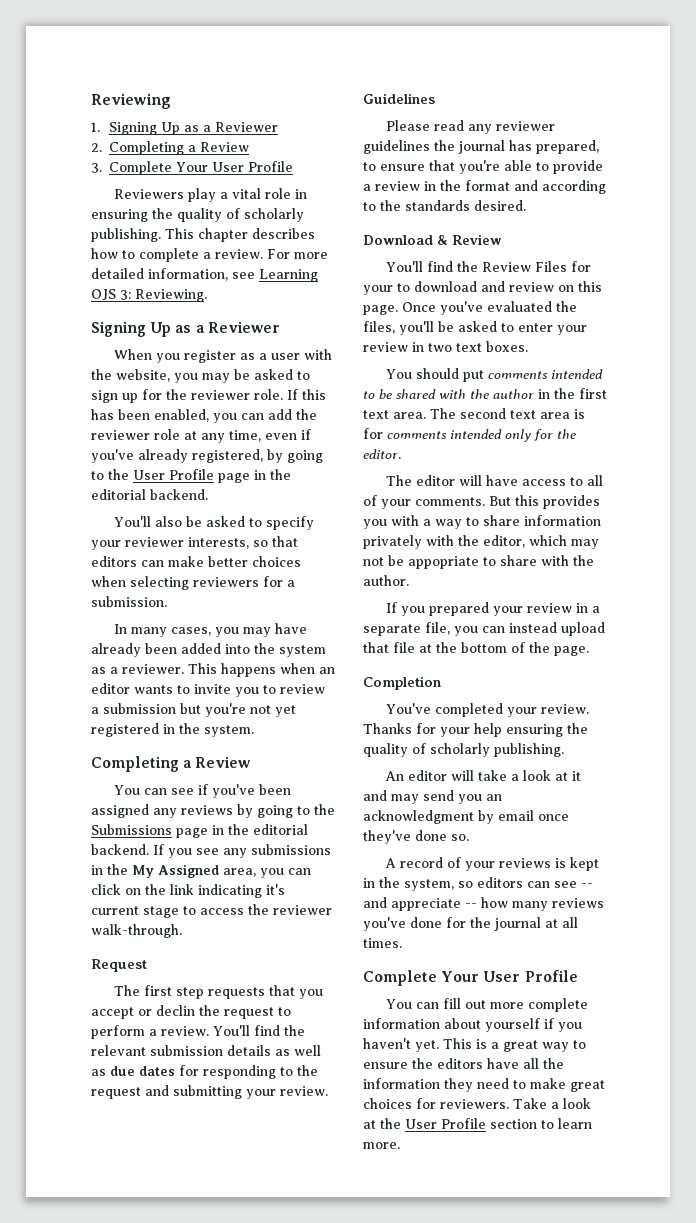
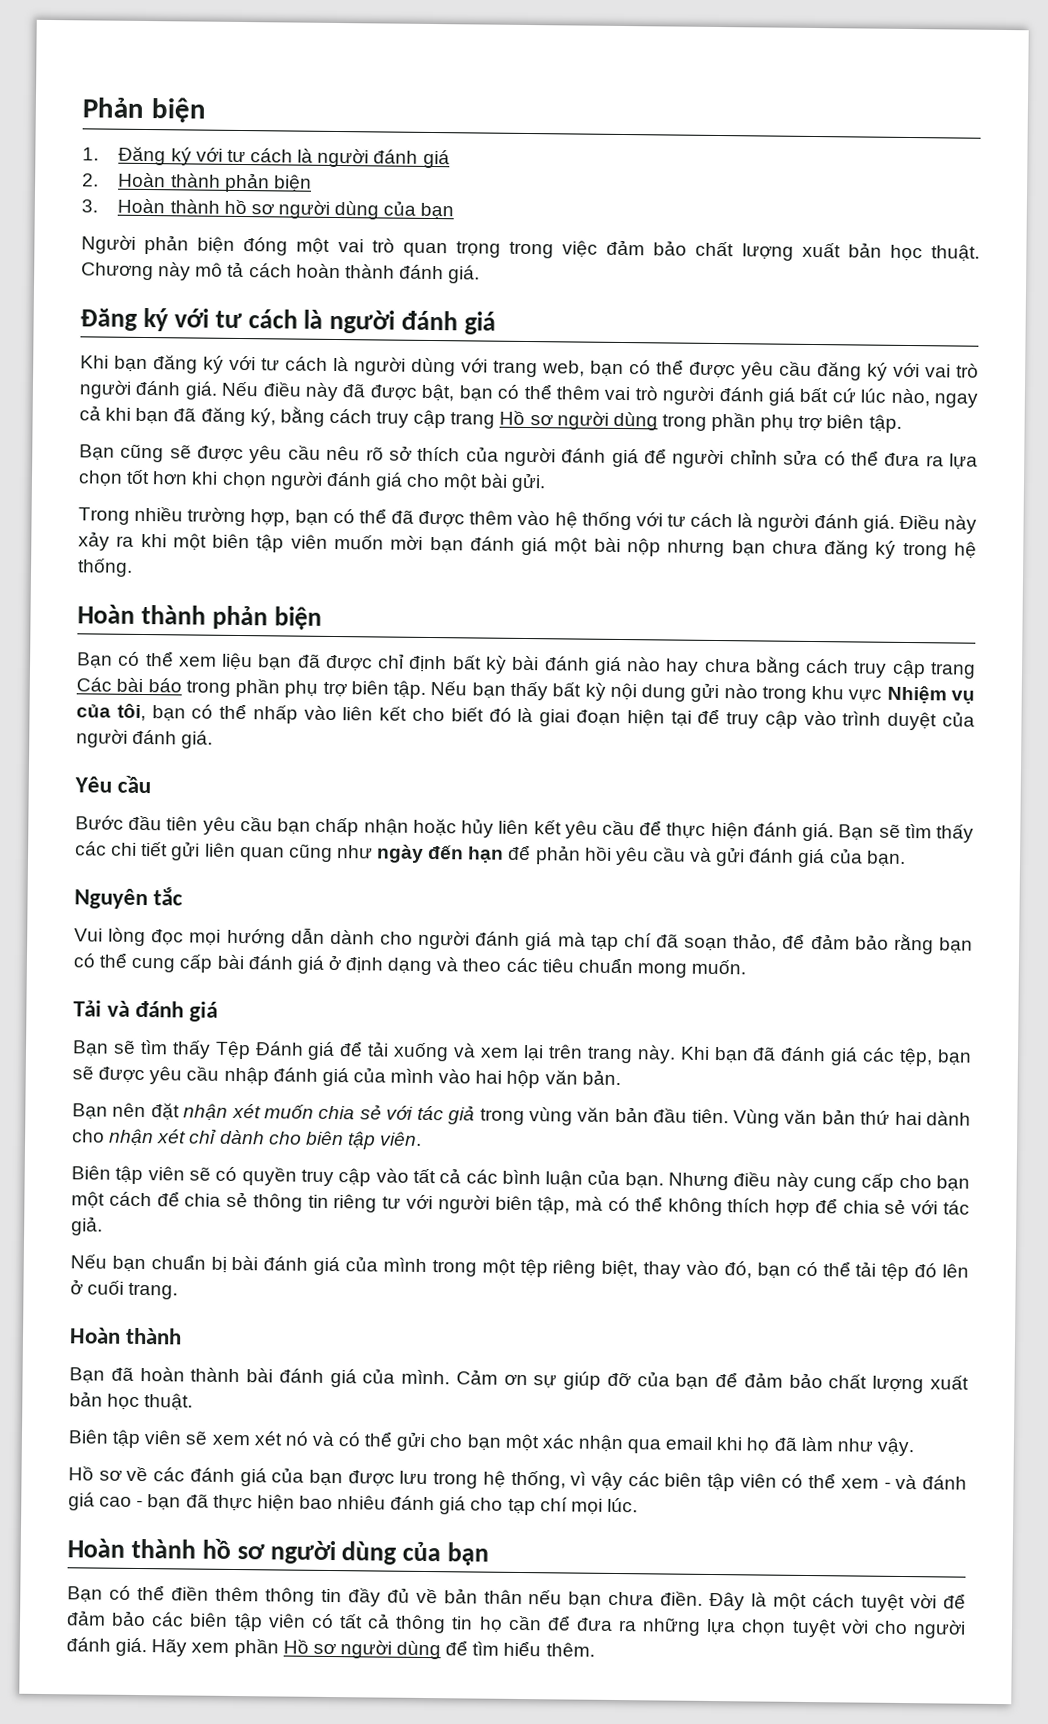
[91,93,171,109] Reviewing -> [82,97,206,123] Phản biện
[108,122,278,135] [91,141,249,155] [91,161,293,175] [114,188,308,202] [91,208,304,222] [91,228,315,242] [91,248,328,262] [91,268,318,282] [91,289,207,302] [91,321,280,337] [114,349,333,363] [91,369,310,383] [91,389,326,403] [91,409,317,423] [91,429,311,443] [91,449,323,463] [91,469,291,483] [91,489,208,500] [114,516,315,530] [91,536,298,550] [91,556,301,567] [91,576,295,590] [91,596,167,607] [114,623,308,637] [91,643,326,657] [91,663,335,677] [91,683,325,697] [91,703,296,717] [91,723,254,737] [91,756,251,772] [114,784,292,798] [91,804,335,818] [91,824,308,838] [91,844,331,858] [91,864,311,878] [91,884,285,898] [91,904,332,918] [91,924,182,938] [91,959,147,972] [114,985,324,999] [91,1005,291,1019] [91,1025,305,1039] [91,1045,321,1056] [91,1065,318,1079] [91,1085,328,1099] [363,93,435,104] [386,120,556,134] [363,140,599,154] [363,160,603,174] [363,180,606,194] [363,200,526,211] [363,234,502,245] [386,261,592,272] [363,281,602,295] [363,301,577,315] [363,321,587,335] [363,341,528,352] [386,368,604,382] [363,388,607,399] [363,408,585,419] [363,428,576,442] [363,449,401,459] [386,475,604,486] [363,495,600,509] [363,515,601,529] [363,535,599,549] [363,555,594,569] [363,575,409,586] [386,602,601,616] [363,622,605,636] [363,642,589,656] [363,676,441,690] [386,703,590,717] [363,723,588,737] [363,743,564,757] [385,770,582,781] [363,790,502,804] [363,810,569,824] [363,830,469,844] [385,857,600,871] [363,877,593,891] [363,897,604,911] [363,917,578,931] [363,938,402,948] [363,970,578,986] [386,998,589,1012] [363,1018,582,1032] [363,1038,586,1052] [363,1058,564,1069] [363,1078,605,1092] [363,1098,591,1109] [363,1118,592,1129] [363,1142,400,1149] Signing Up as a Reviewer // 2. Completing a Review // 3. Complete Your User Profile // Reviewers play a vital role in ensuring the quality of scholarly publishing. This chapter describes how to complete a review. For more detailed information, see Learning OJS 3: Reviewing. // Signing Up as a Reviewer // When you register as a user with the website, you may be asked to sign up for the reviewer role. If this has been enabled, you can add the reviewer role at any time, even if you've already registered, by going to the User Profile page in the editorial backend. // You'll also be asked to specify your reviewer interests, so that editors can make better choices when selecting reviewers for a submission. // In many cases, you may have already been added into the system as a reviewer. This happens when an editor wants to invite you to review a submission but you're not yet registered in the system. // Completing a Review // You can see if you've been assigned any reviews by going to the Submissions page in the editorial backend. If you see any submissions in the My Assigned area, you can click on the link indicating it's current stage to access the reviewer walk-through. // Request // The first step requests that you accept or declin the request to perform a review. You'll find the relevant submission details as well as due dates for responding to the request and submitting your review. // Guidelines // Please read any reviewer guidelines the journal has prepared, to ensure that you're able to provide a review in the format and according to the standards desired. // Download & Review // You'll find the Review Files for your to download and review on this page. Once you've evaluated the files, you'll be asked to enter your review in two text boxes. // You should put comments intended to be shared with the author in the first text area. The second text area is for comments intended only for the editor. // The editor will have access to all of your comments. But this provides you with a way to share information privately with the editor, which may not be appopriate to share with the author. // If you prepared your review in a separate file, you can instead upload that file at the bottom of the page. // Completion // You've completed your review. Thanks for your help ensuring the quality of scholarly publishing. // An editor will take a look at it and may send you an acknowledgment by email once they've done so. // A record of your reviews is kept in the system, so editors can see -- and appreciate -- how many reviews you've done for the journal at all times. // Complete Your User Profile // You can fill out more complete information about yourself if you haven't yet. This is a great way to ensure the editors have all the information they need to make great choices for reviewers. Take a look at the User Profile section to learn more. -> [118,146,450,169] [82,172,312,193] [81,198,455,220] [81,234,980,262] [81,261,481,284] [80,307,497,335] [80,355,979,381] [79,380,978,408] [79,405,902,433] [79,443,979,470] [78,469,547,493] [78,506,977,534] [78,531,978,560] [77,558,133,577] [77,604,322,630] [77,651,976,679] [76,677,975,704] [76,703,975,731] [76,729,214,749] [74,775,152,794] [75,815,975,843] [75,841,906,868] [74,887,184,910] [74,927,973,955] [73,952,747,978] [73,1000,219,1022] [72,1039,973,1067] [72,1065,621,1089] [72,1102,971,1128] [72,1128,423,1150] [71,1165,971,1192] [71,1191,970,1218] [71,1216,103,1236] [70,1254,969,1282] [70,1279,179,1300] [69,1327,183,1345] [69,1366,970,1394] [69,1391,194,1411] [68,1429,914,1457] [68,1466,968,1492] [68,1492,638,1516] [67,1538,490,1566] [67,1584,967,1613] [66,1610,966,1639] [66,1637,595,1660] Đăng ký với tư cách là người đánh giá // 2. Hoàn thành phản biện // 3. Hoàn thành hồ sơ người dùng của bạn // Người phản biện đóng một vai trò quan trọng trong việc đảm bảo chất lượng xuất bản học thuật. Chương này mô tả cách hoàn thành đánh giá. // Đăng ký với tư cách là người đánh giá // Khi bạn đăng ký với tư cách là người dùng với trang web, bạn có thể được yêu cầu đăng ký với vai trò người đánh giá. Nếu điều này đã được bật, bạn có thể thêm vai trò người đánh giá bất cứ lúc nào, ngay cả khi bạn đã đăng ký, bằng cách truy cập trang Hồ sơ người dùng trong phần phụ trợ biên tập. // Bạn cũng sẽ được yêu cầu nêu rõ sở thích của người đánh giá để người chỉnh sửa có thể đưa ra lựa chọn tốt hơn khi chọn người đánh giá cho một bài gửi. // Trong nhiều trường hợp, bạn có thể đã được thêm vào hệ thống với tư cách là người đánh giá. Điều này xảy ra khi một biên tập viên muốn mời bạn đánh giá một bài nộp nhưng bạn chưa đăng ký trong hệ thống. // Hoàn thành phản biện // Bạn có thể xem liệu bạn đã được chỉ định bất kỳ bài đánh giá nào hay chưa bằng cách truy cập trang Các bài báo trong phần phụ trợ biên tập. Nếu bạn thấy bất kỳ nội dung gửi nào trong khu vực Nhiệm vụ của tôi, bạn có thể nhấp vào liên kết cho biết đó là giai đoạn hiện tại để truy cập vào trình duyệt của người đánh giá. // Yêu cầu // Bước đầu tiên yêu cầu bạn chấp nhận hoặc hủy liên kết yêu cầu để thực hiện đánh giá. Bạn sẽ tìm thấy các chi tiết gửi liên quan cũng như ngày đến hạn để phản hồi yêu cầu và gửi đánh giá của bạn. // Nguyên tắc // Vui lòng đọc mọi hướng dẫn dành cho người đánh giá mà tạp chí đã soạn thảo, để đảm bảo rằng bạn có thể cung cấp bài đánh giá ở định dạng và theo các tiêu chuẩn mong muốn. // Tải và đánh giá // Bạn sẽ tìm thấy Tệp Đánh giá để tải xuống và xem lại trên trang này. Khi bạn đã đánh giá các tệp, bạn sẽ được yêu cầu nhập đánh giá của mình vào hai hộp văn bản. // Bạn nên đặt nhận xét muốn chia sẻ với tác giả trong vùng văn bản đầu tiên. Vùng văn bản thứ hai dành cho nhận xét chỉ dành cho biên tập viên. // Biên tập viên sẽ có quyền truy cập vào tất cả các bình luận của bạn. Nhưng điều này cung cấp cho bạn một cách để chia sẻ thông tin riêng tư với người biên tập, mà có thể không thích hợp để chia sẻ với tác giả. // Nếu bạn chuẩn bị bài đánh giá của mình trong một tệp riêng biệt, thay vào đó, bạn có thể tải tệp đó lên ở cuối trang. // Hoàn thành // Bạn đã hoàn thành bài đánh giá của mình. Cảm ơn sự giúp đỡ của bạn để đảm bảo chất lượng xuất bản học thuật. // Biên tập viên sẽ xem xét nó và có thể gửi cho bạn một xác nhận qua email khi họ đã làm như vậy. // Hồ sơ về các đánh giá của bạn được lưu trong hệ thống, vì vậy các biên tập viên có thể xem - và đánh giá cao - bạn đã thực hiện bao nhiêu đánh giá cho tạp chí mọi lúc. // Hoàn thành hồ sơ người dùng của bạn // Bạn có thể điền thêm thông tin đầy đủ về bản thân nếu bạn chưa điền. Đây là một cách tuyệt vời để đảm bảo các biên tập viên có tất cả thông tin họ cần để đưa ra những lựa chọn tuyệt vời cho người đánh giá. Hãy xem phần Hồ sơ người dùng để tìm hiểu thêm.

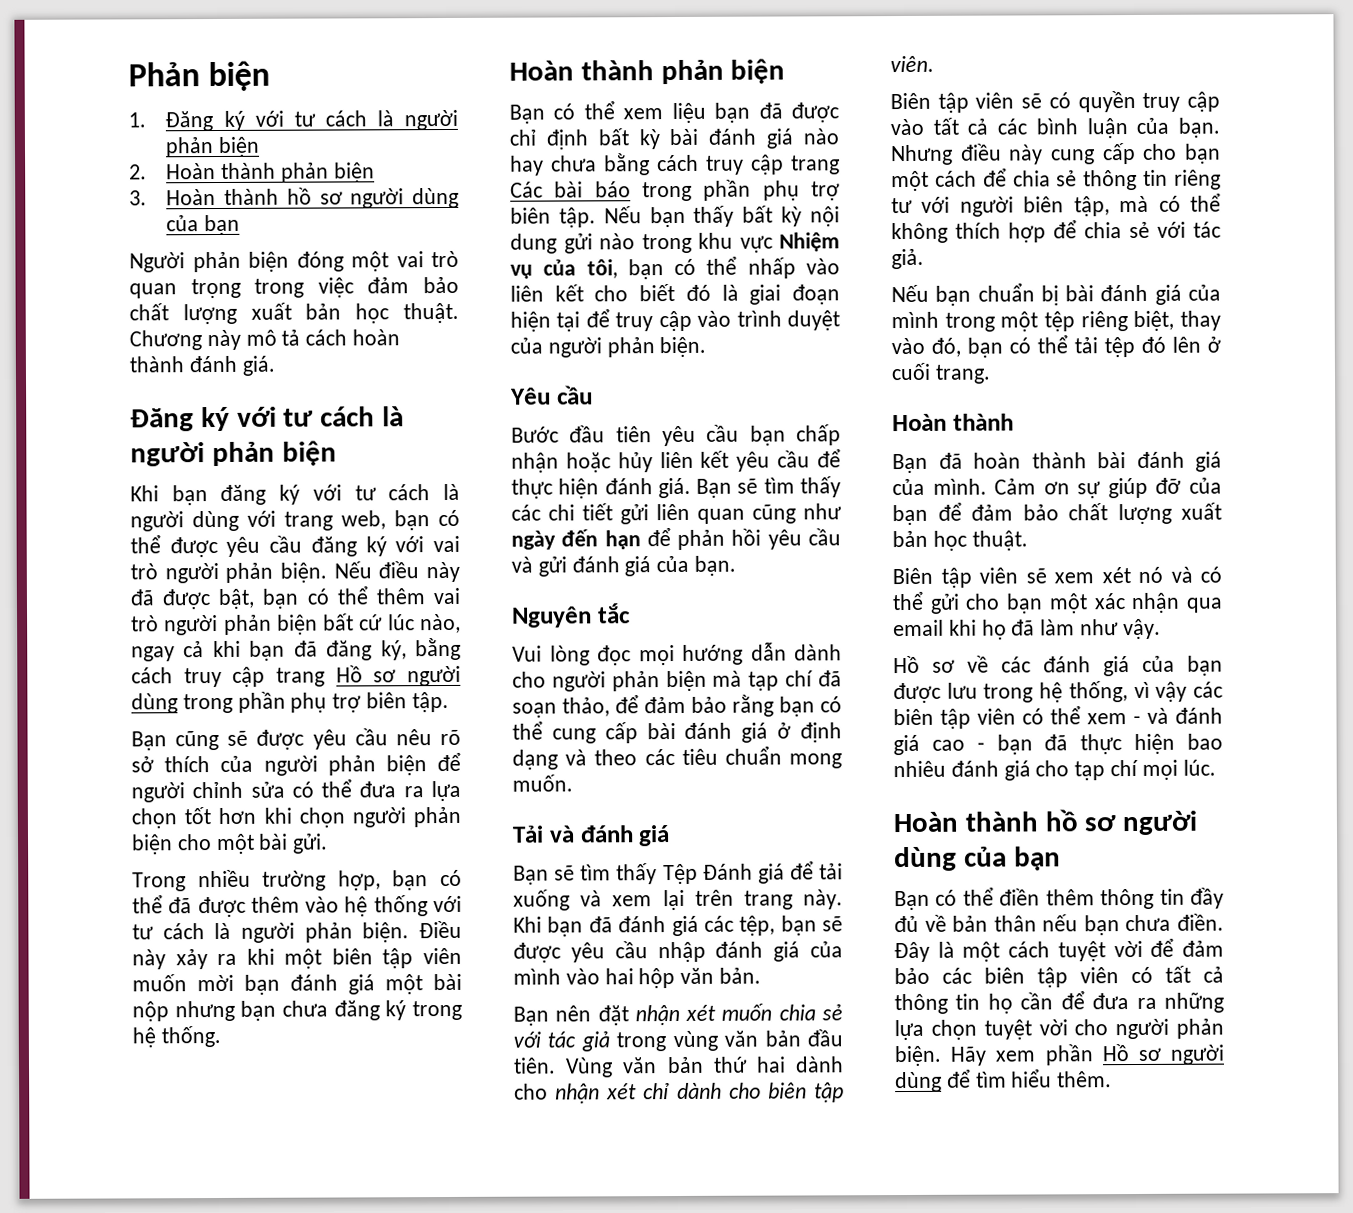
[373,149,450,169] đánh giá -> [165,136,261,158] phản biện
[401,310,497,335] đánh giá -> [211,440,337,467] phản biện
[135,380,218,400] đánh giá. -> [225,562,327,583] phản biện.
[718,387,795,406] đánh giá -> [223,614,318,635] phản biện
[561,448,639,468] đánh giá -> [327,755,427,776] phản biện
[325,471,403,491] đánh giá -> [413,806,461,828] [131,834,173,855] phản biện
[813,514,895,533] đánh giá. -> [304,922,410,943] phản biện.
[132,729,214,749] đánh giá. -> [606,336,707,358] phản biện.
[475,931,553,951] đánh giá -> [611,670,707,692] phản biện
[66,1637,148,1657] đánh giá. -> [1176,1018,1224,1039] [894,1045,942,1067] phản biện.

